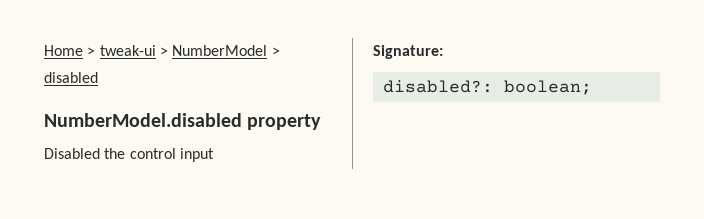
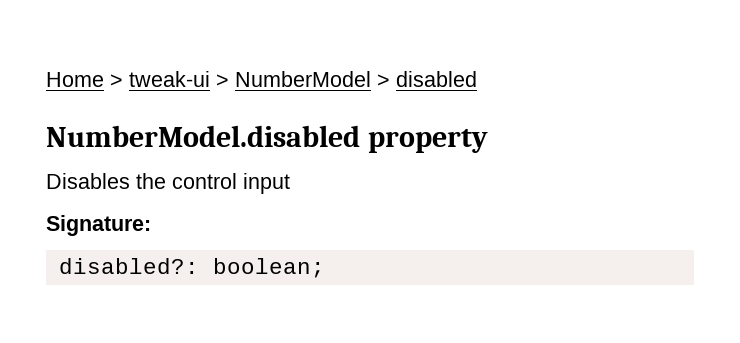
[44,148,100,159] Disabled -> [46,173,130,189] Disables

